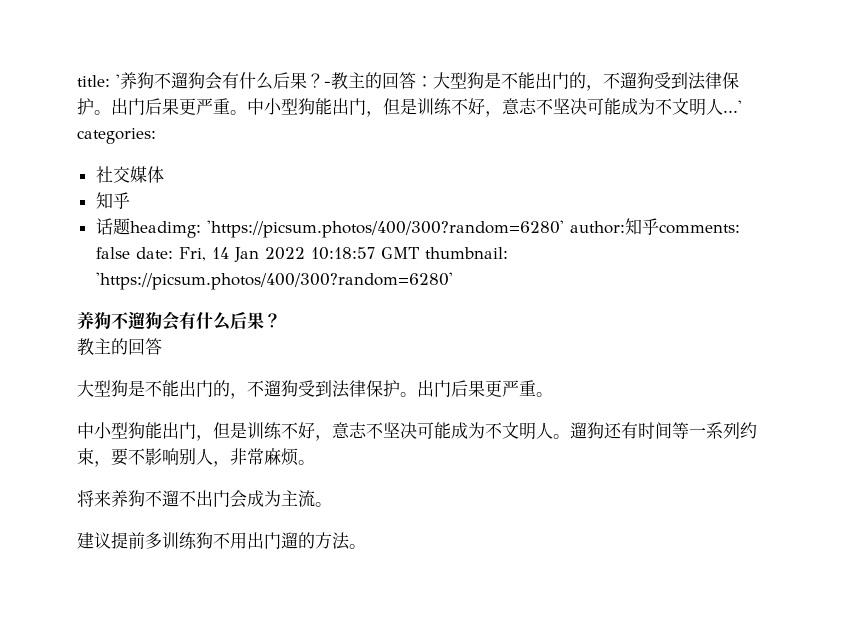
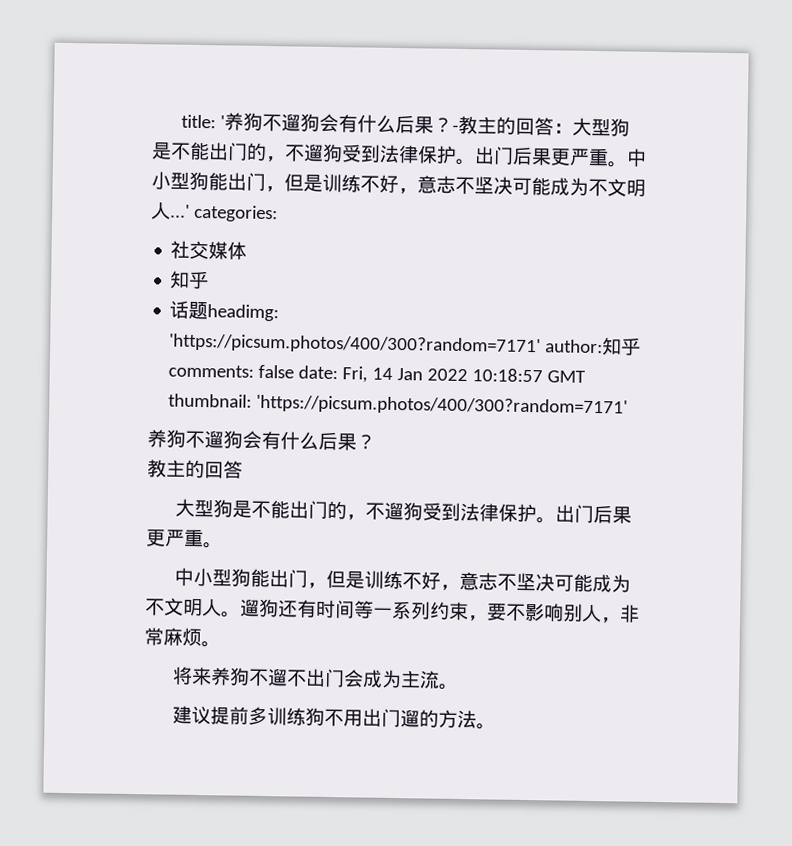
[206,220,564,238] 'https://picsum.photos/400/300?random=6280' -> [169,333,542,356] 'https://picsum.photos/400/300?random=7171'
[95,272,453,290] 'https://picsum.photos/400/300?random=6280' -> [256,394,629,417] 'https://picsum.photos/400/300?random=7171'

